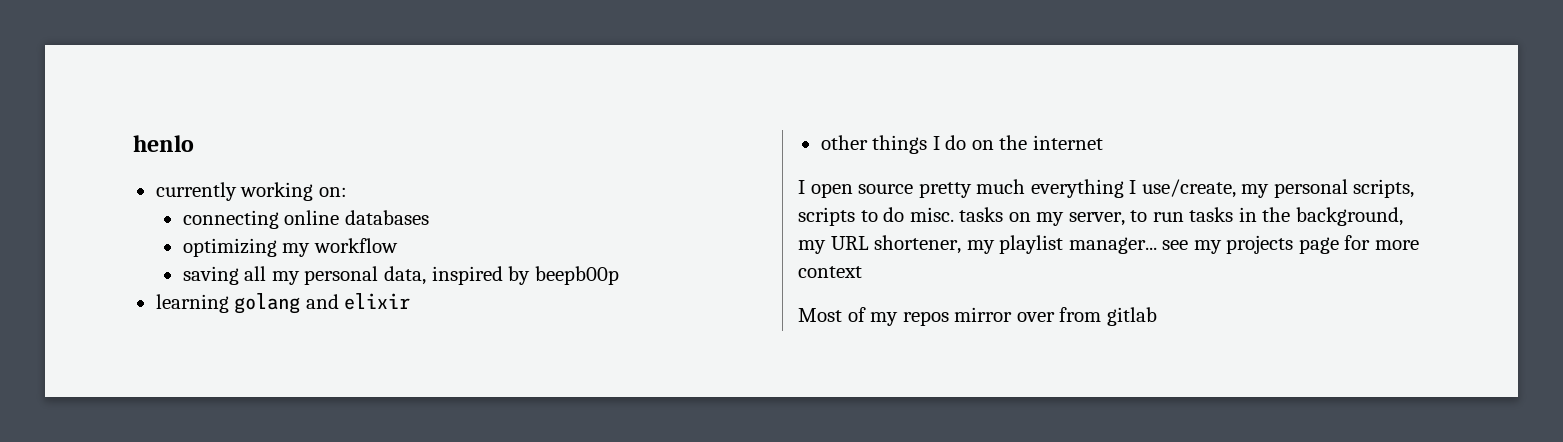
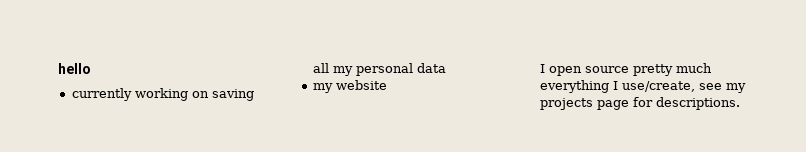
[133,135,194,152] henlo -> [58,63,91,74] hello
[318,187,347,197] [182,210,429,229] [182,238,398,257] [182,266,619,285] [155,293,411,314] [820,135,1103,154] on: // connecting online databases // optimizing my workflow // saving all my personal data, inspired by beepb00p // learning golang and elixir // other things I do on the internet -> [191,89,254,101] [312,63,446,76] [312,80,387,93] on saving all my personal data // my website
[1241,179,1415,198] [798,207,1403,226] [798,235,1157,254] my personal scripts, scripts to do misc. tasks on my server, to run tasks in the background, my URL shortener, my playlist manager... -> (695, 86) none
[1374,240,1419,250] [798,266,862,278] [798,307,1157,326] more context // Most of my repos mirror over from gitlab -> [656,97,740,110] descriptions.

